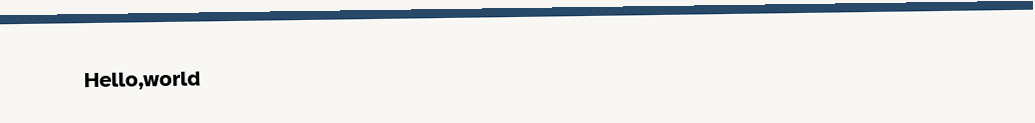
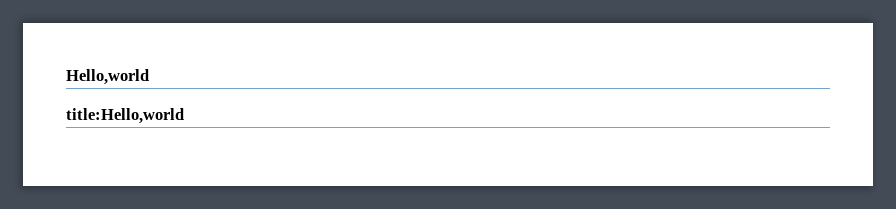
(201, 81) none -> [66,108,184,124] // title:Hello,world

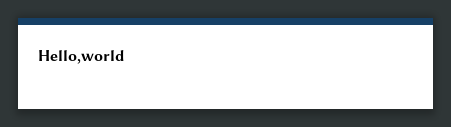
[66,108,184,124] // title:Hello,world -> (124, 57) none

